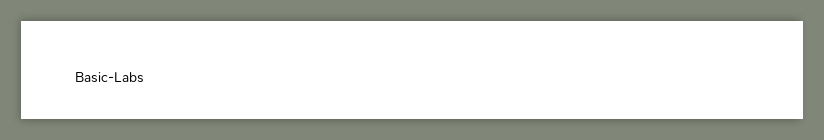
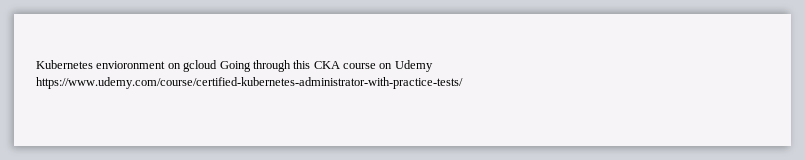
[75,72,144,83] Basic-Labs -> [36,60,433,72] [36,77,463,89] Kubernetes envioronment on gcloud Going through this CKA course on Udemy https://www.udemy.com/course/certified-kubernetes-administrator-with-practice-tests/

